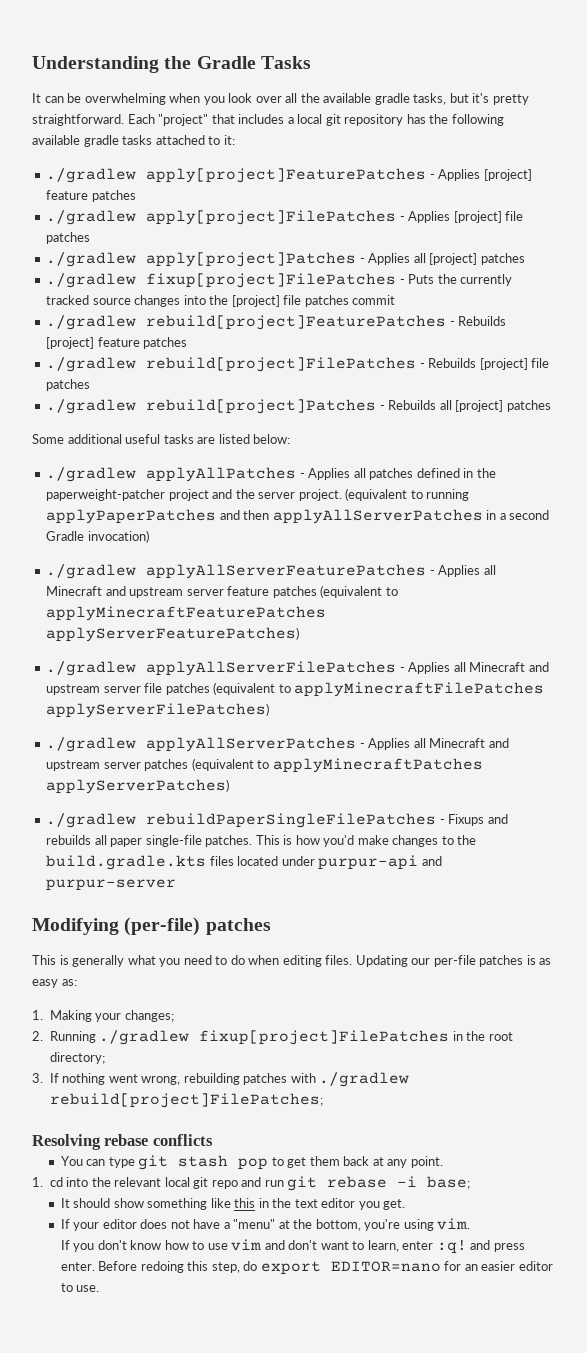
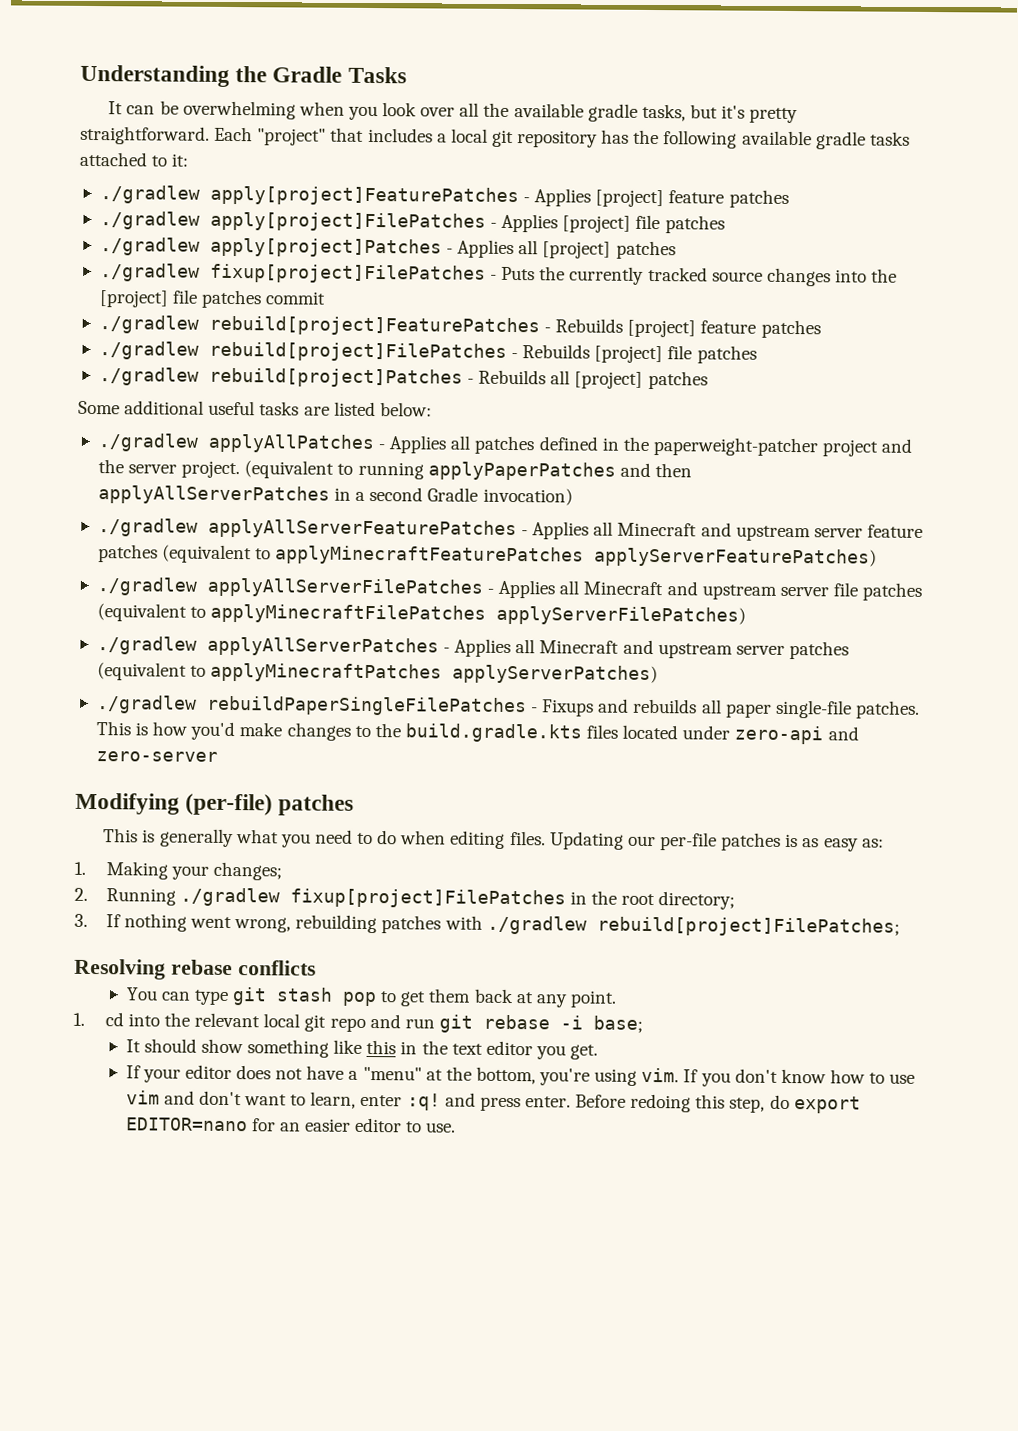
[318,855,442,870] [46,879,177,891] purpur-api and purpur-server -> [734,725,859,745] [95,751,218,762] zero-api and zero-server
(471, 1224) // -> (680, 1075) none

